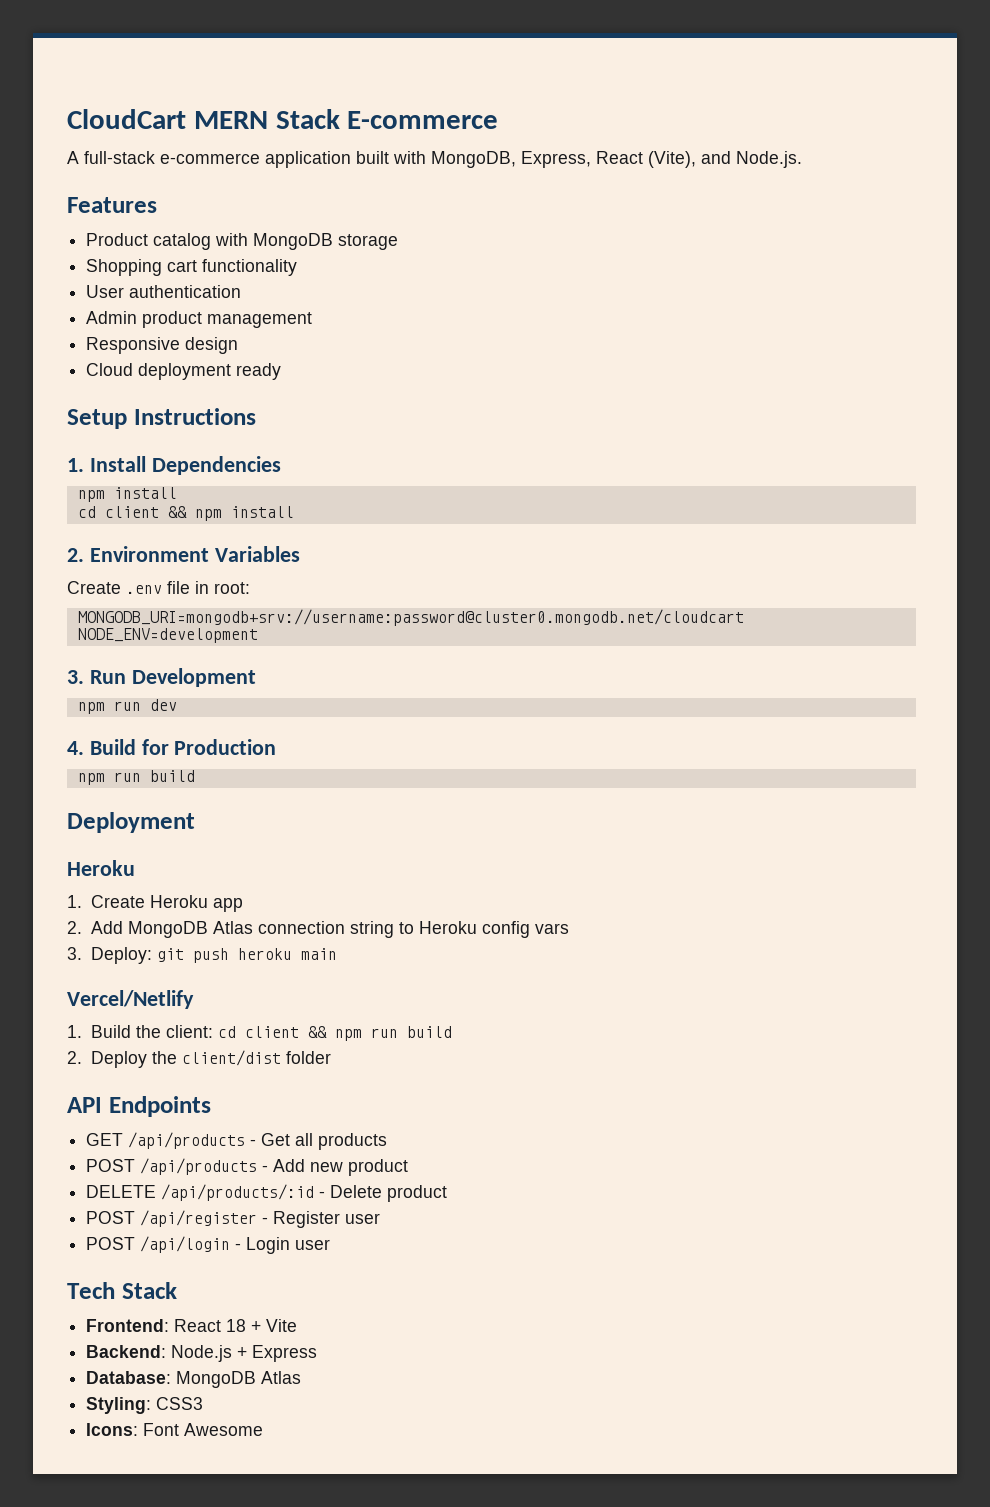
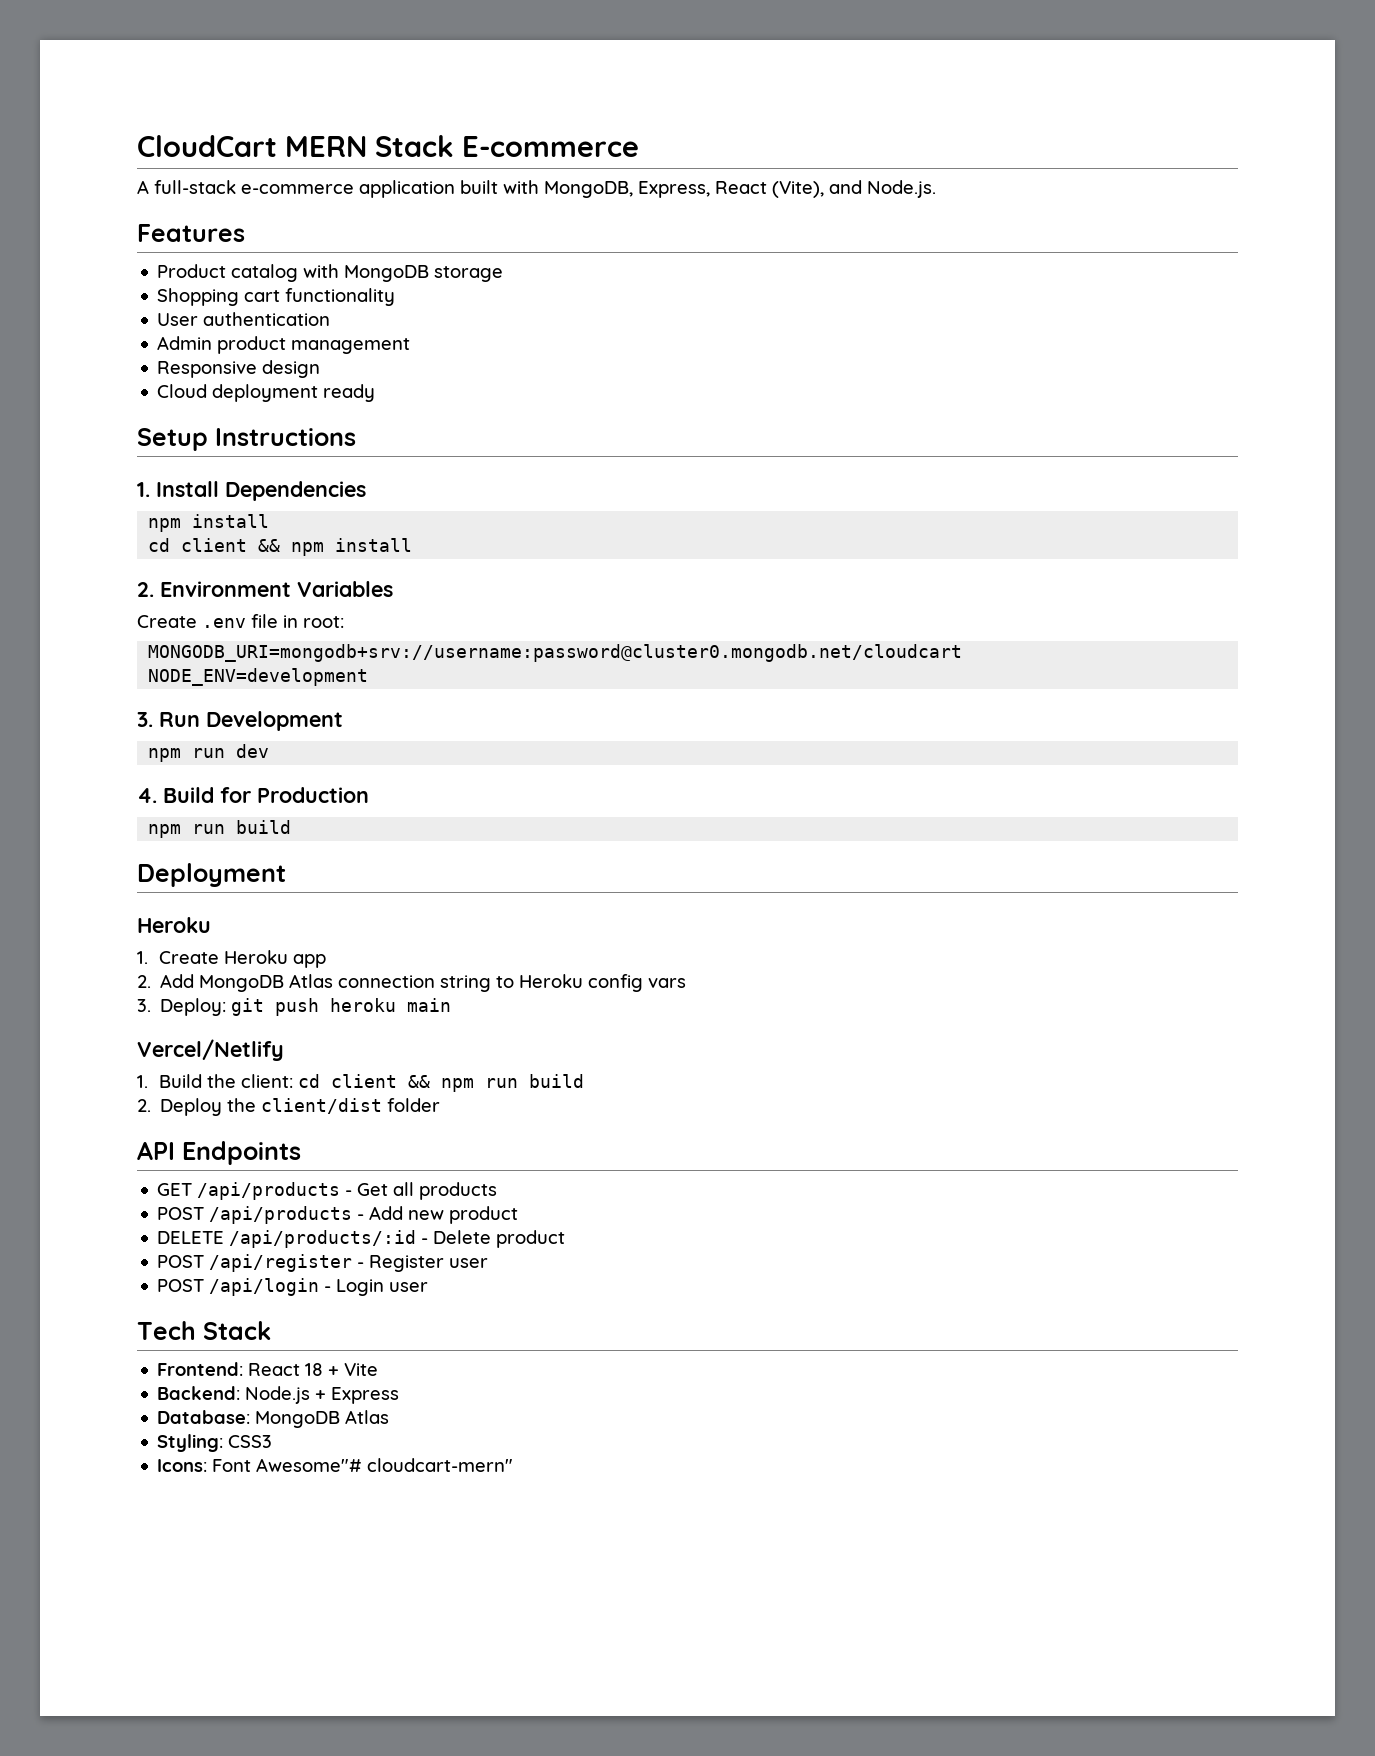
[184,1423,264,1436] Awesome -> [256,1458,514,1472] Awesome"# cloudcart-mern"

